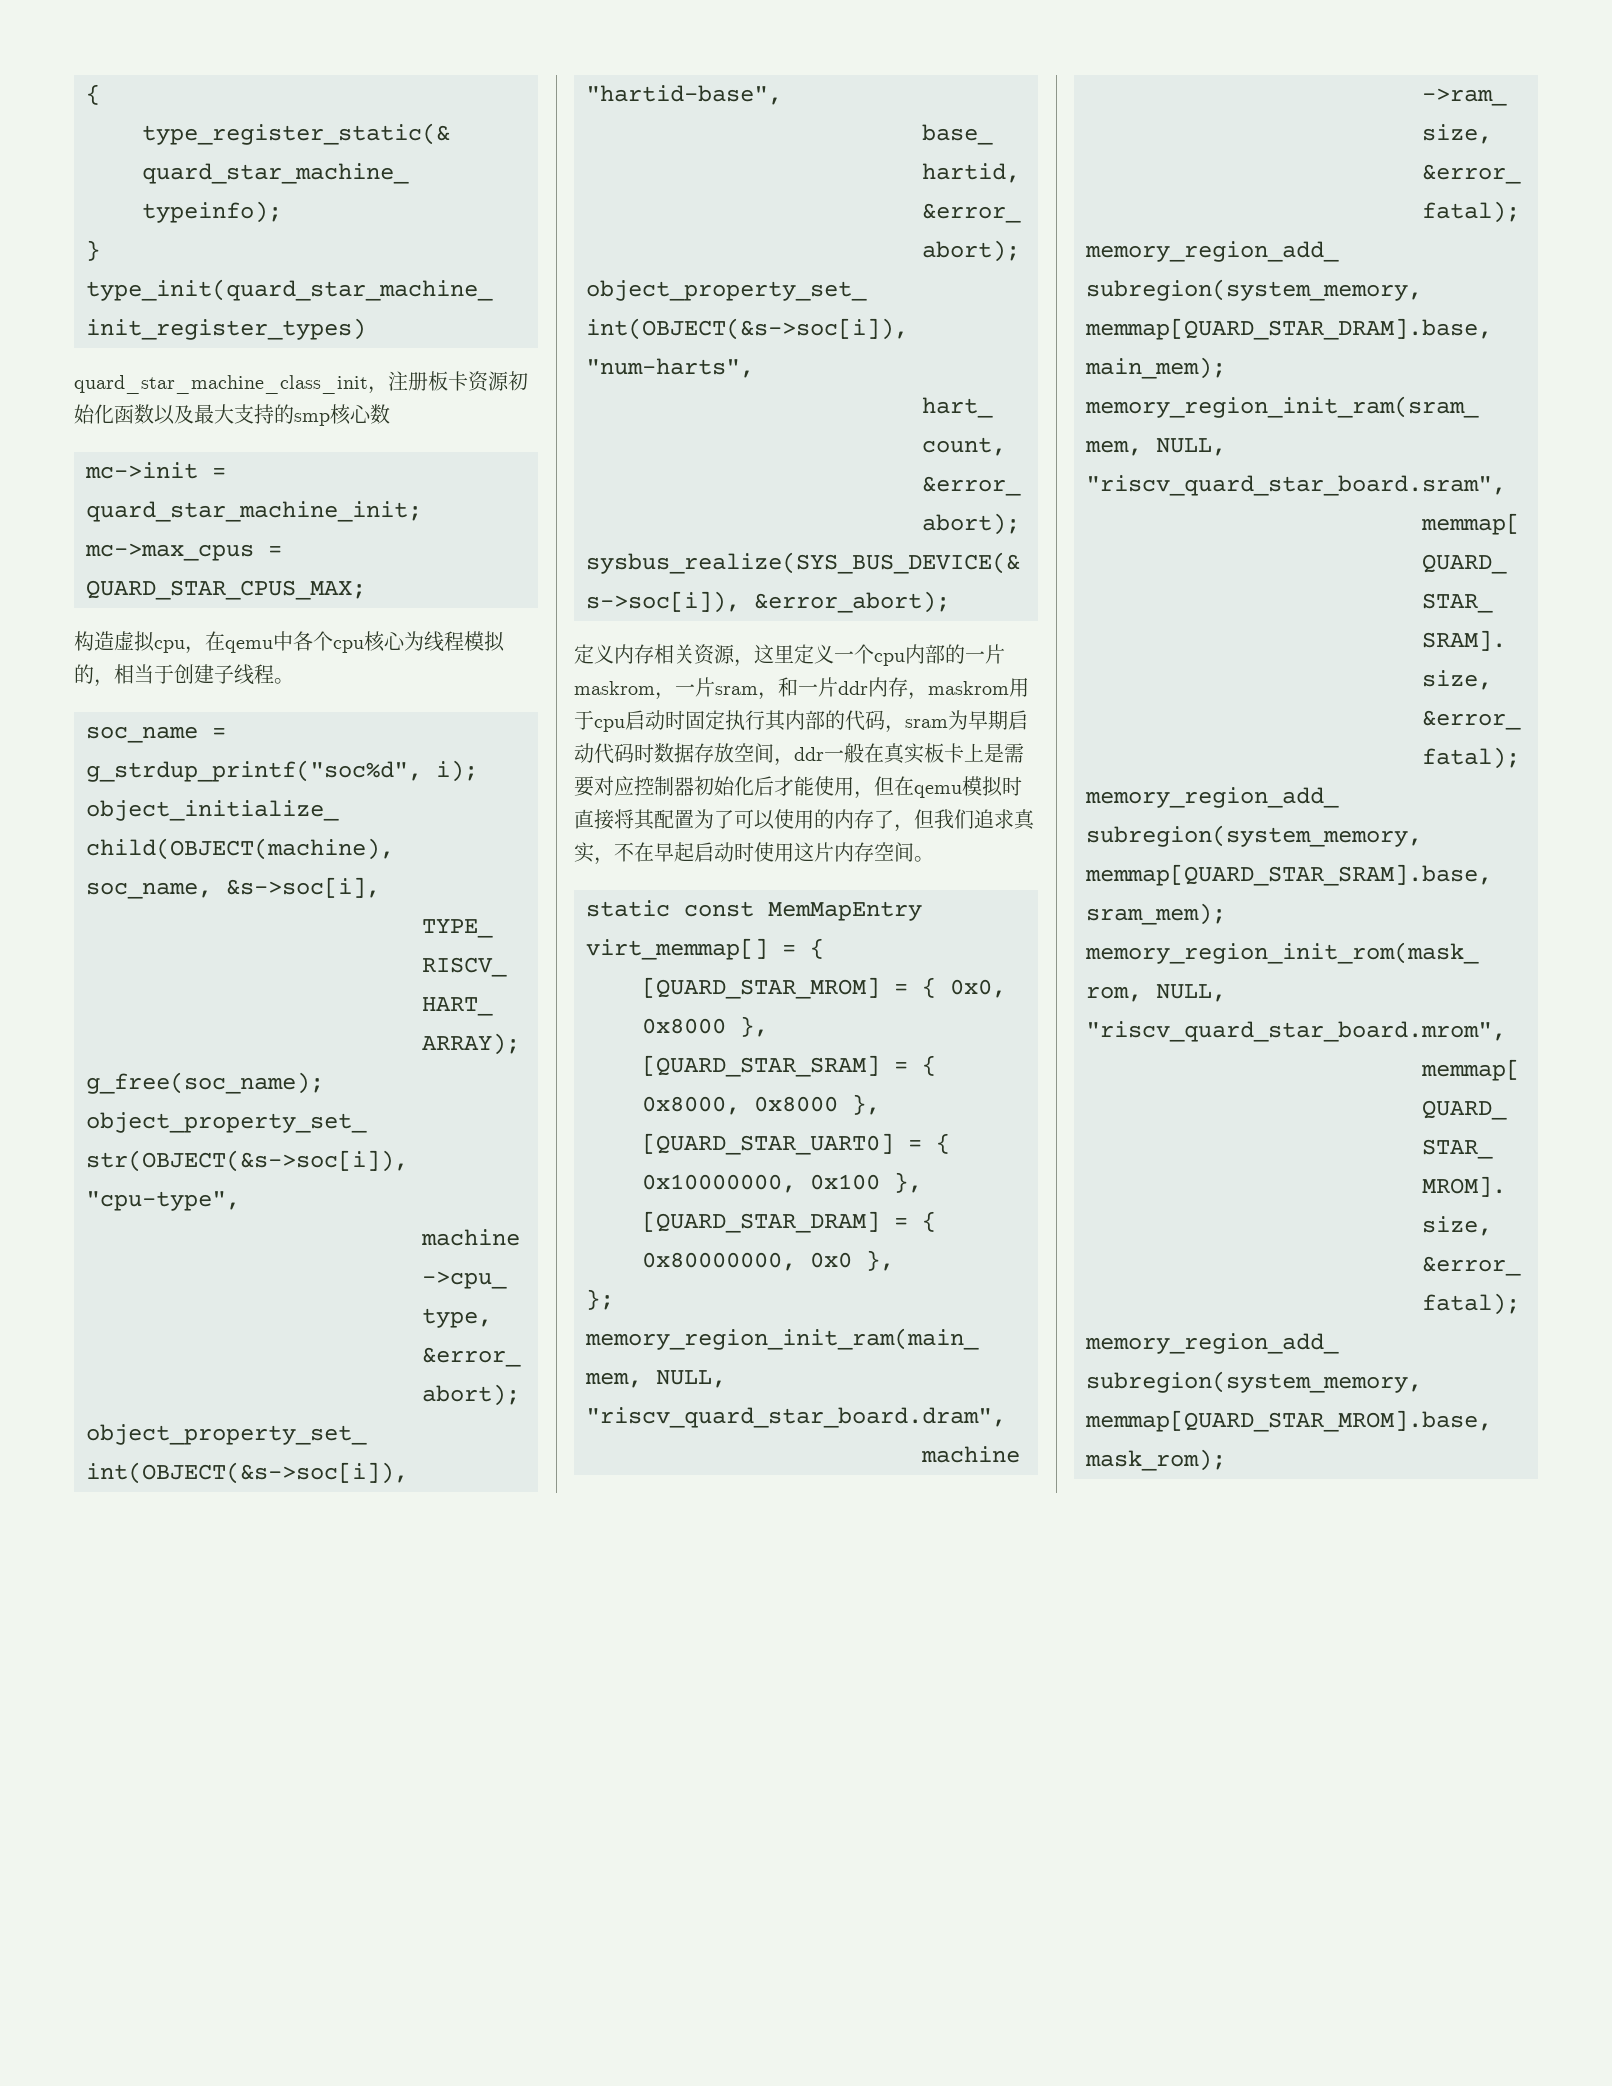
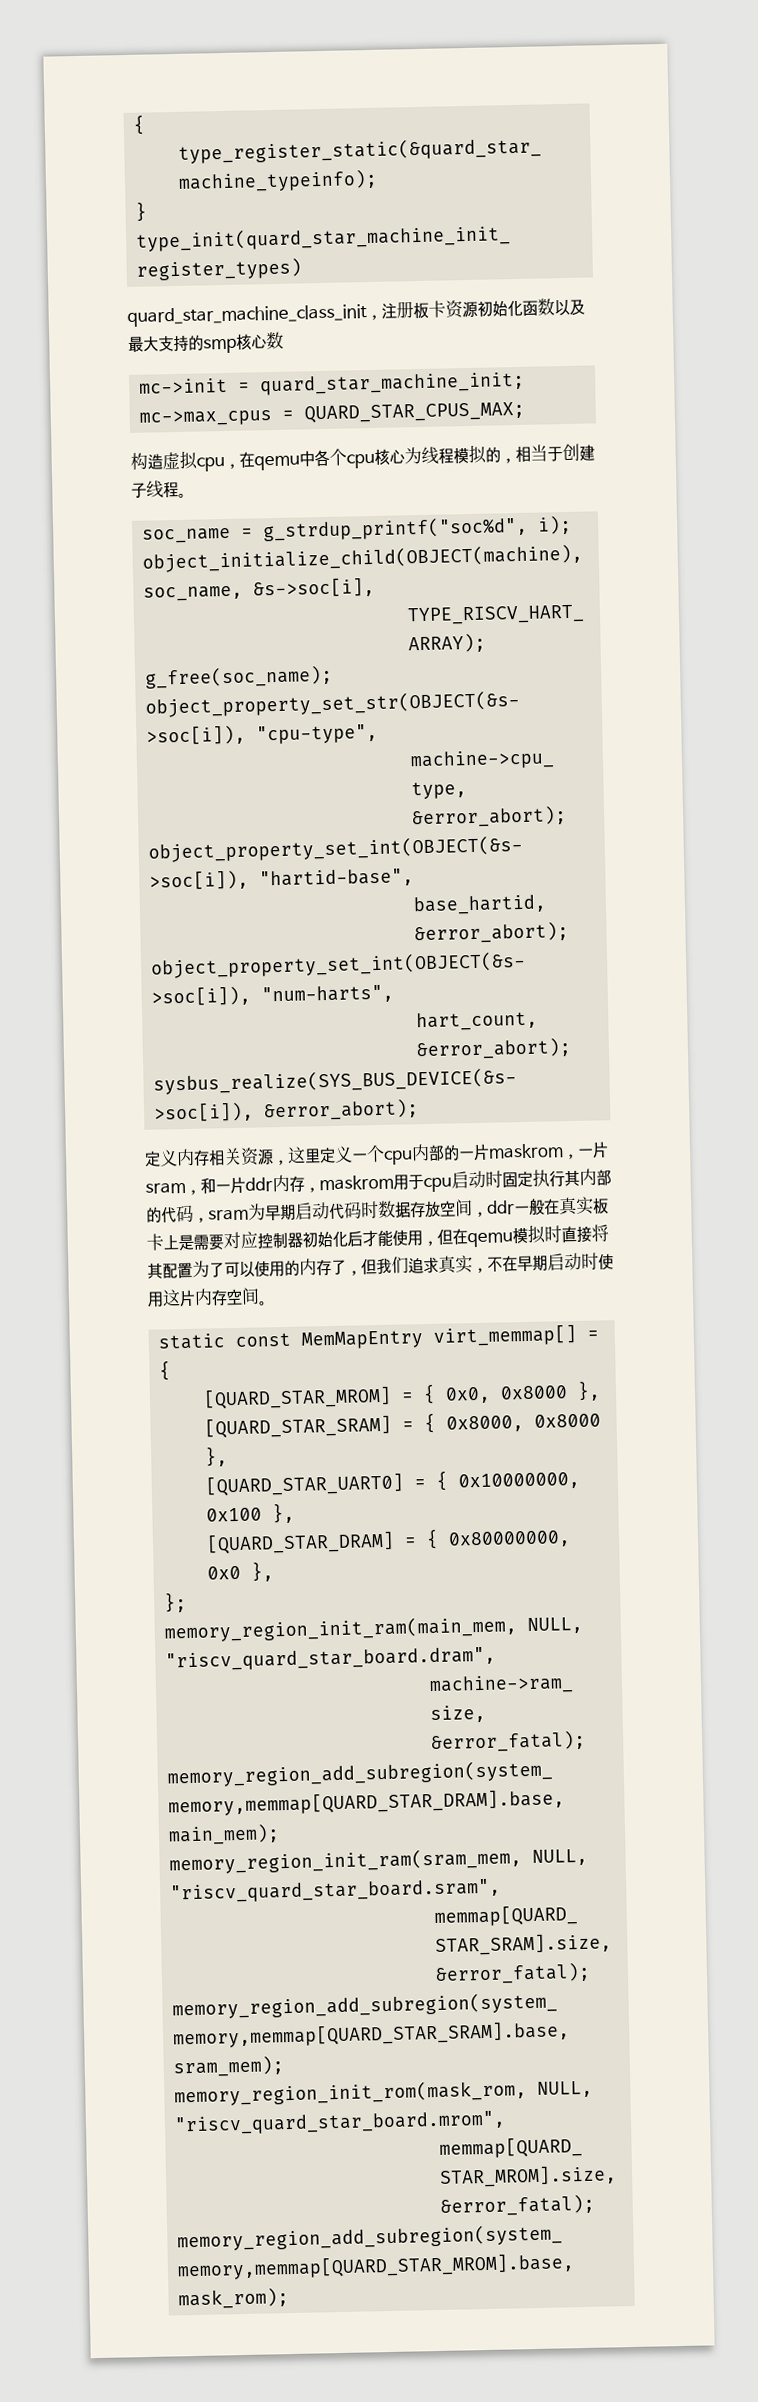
[674,842,694,862] 起 -> [532,1255,548,1271] 期

